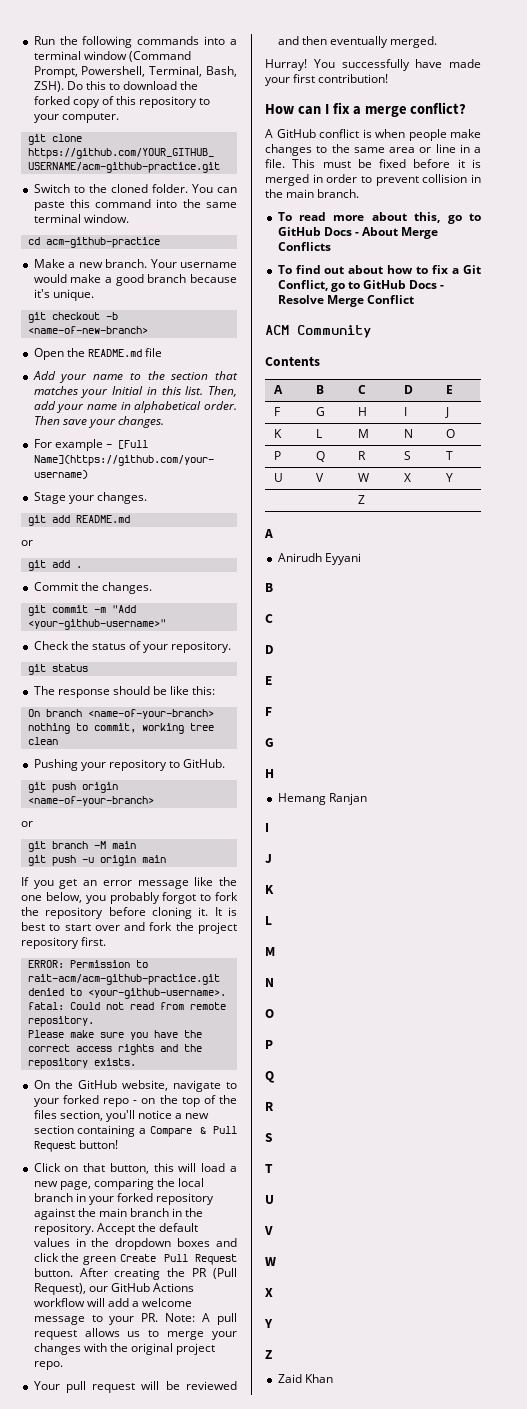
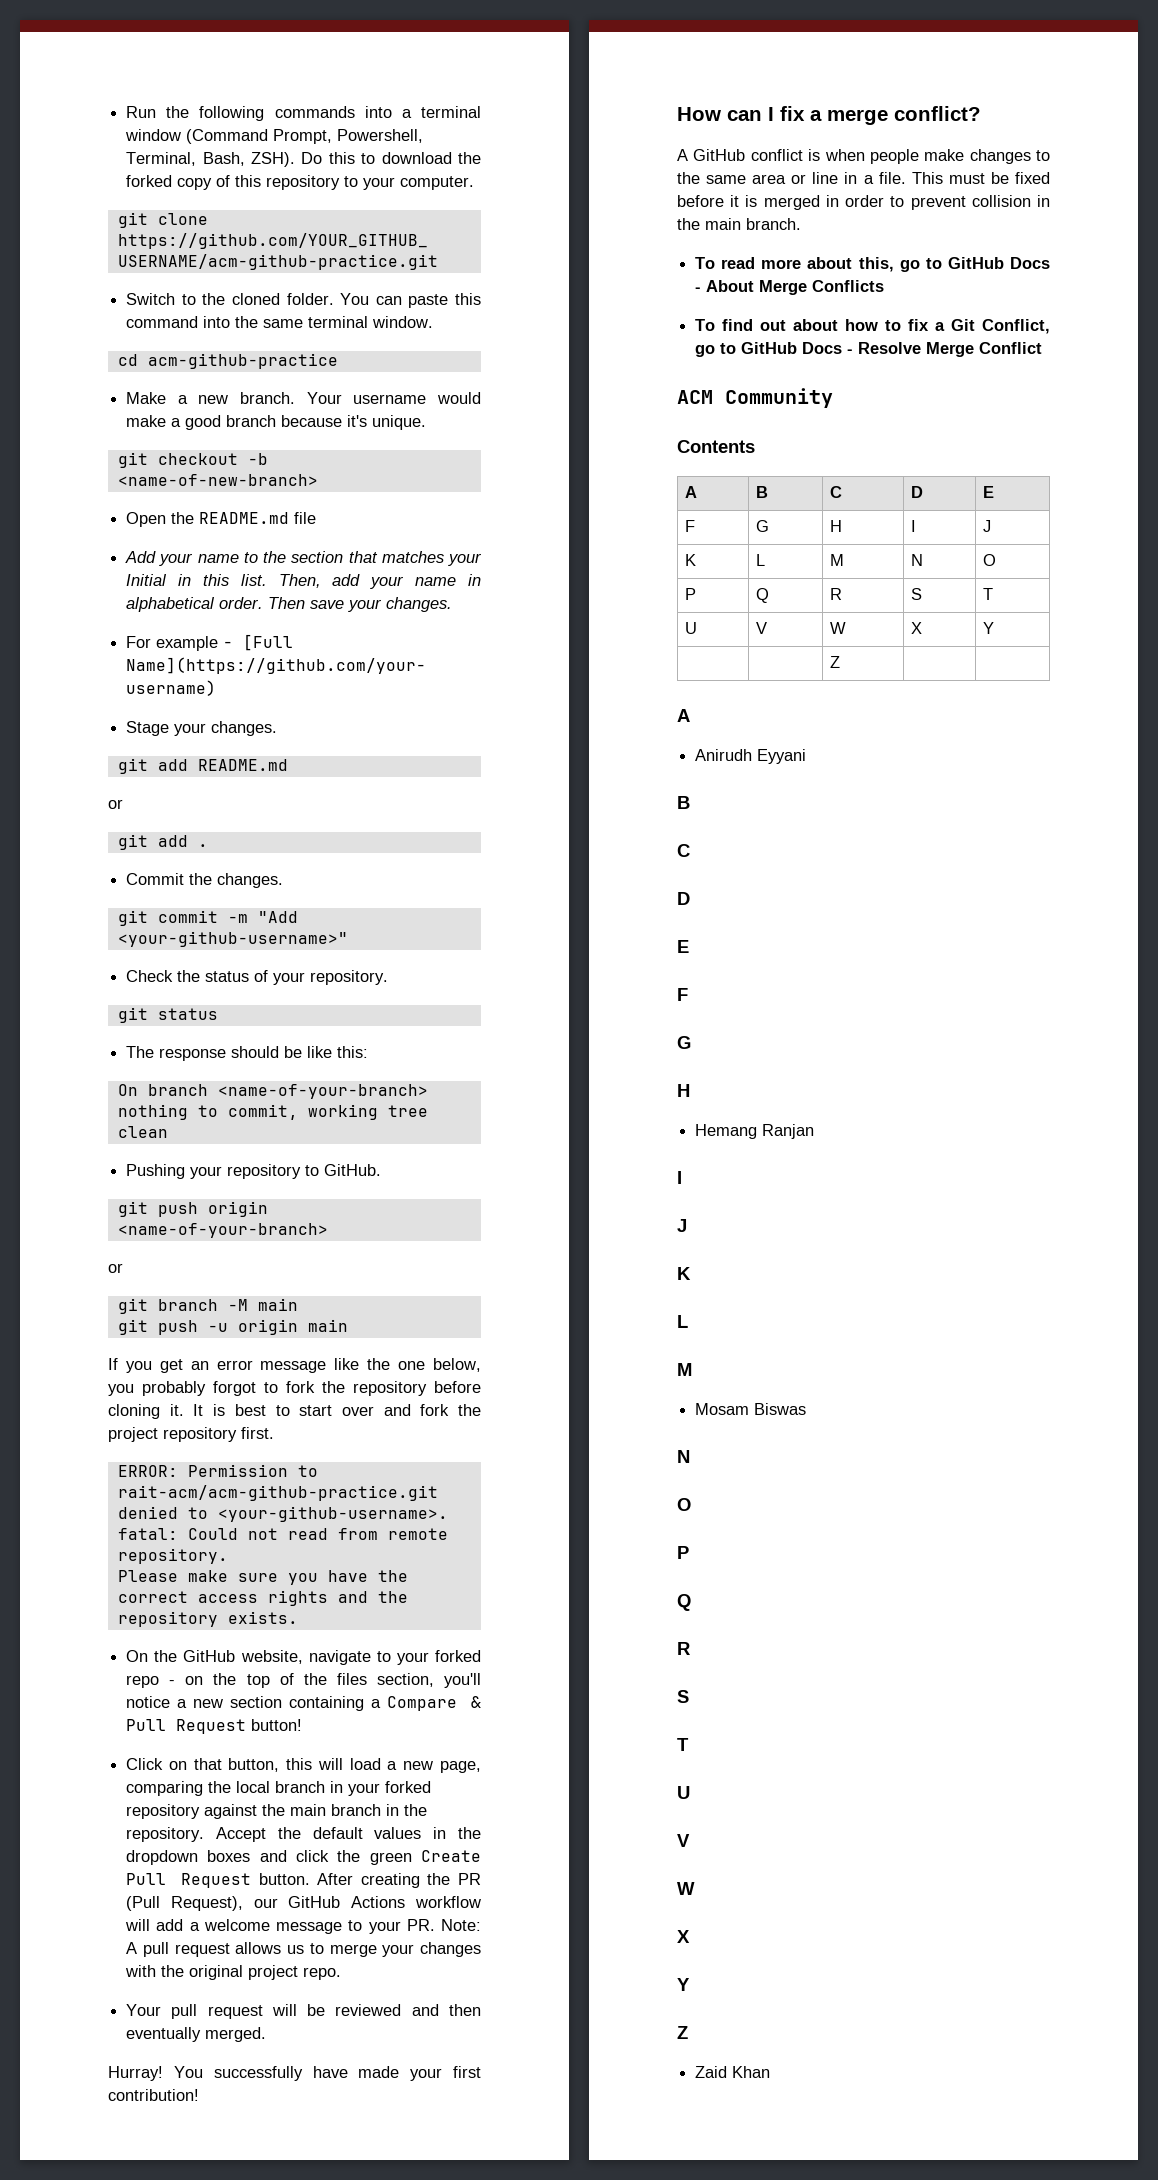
(275, 951) none -> [695,1403,807,1415] // Mosam Biswas

